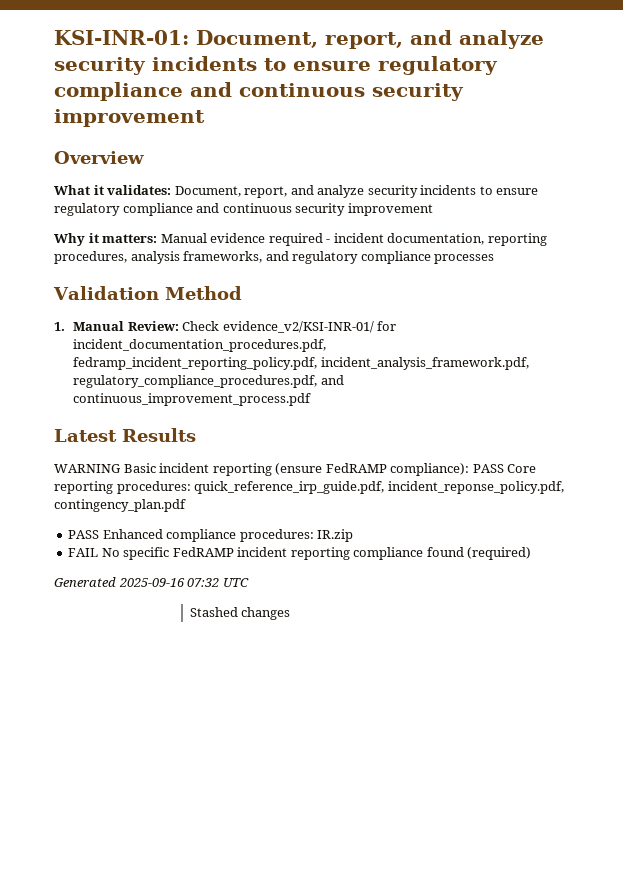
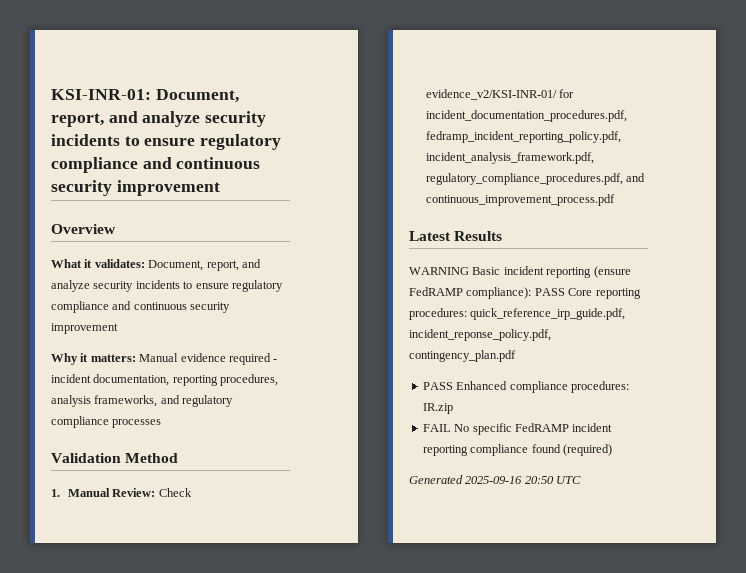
[187,578,220,587] 07:32 -> [524,476,554,484] 20:50
[189,607,291,620] // Stashed changes -> (582, 480) none

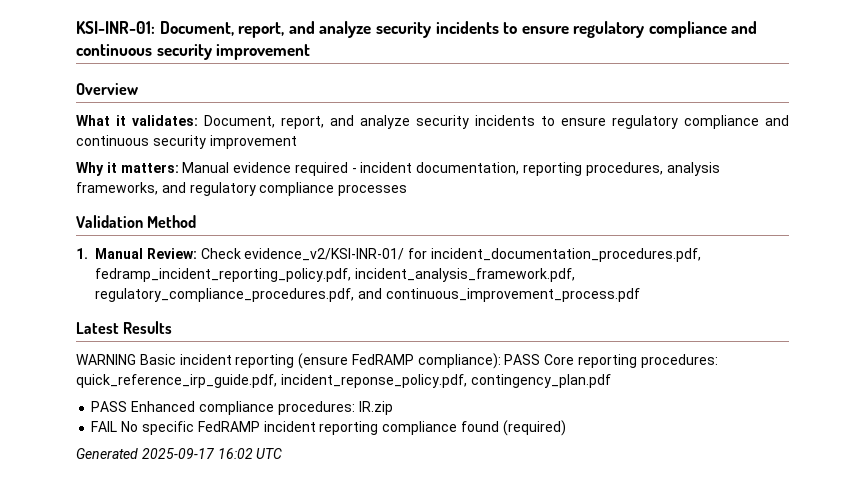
[465,476,554,484] 2025-09-16 20:50 -> [141,448,253,459] 2025-09-17 16:02

